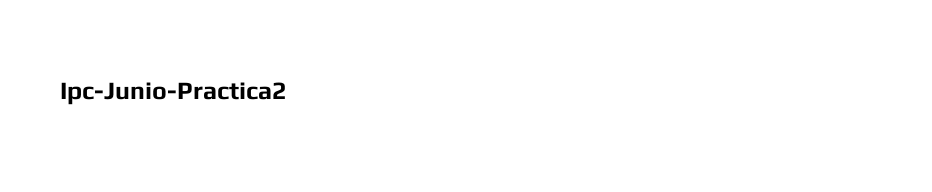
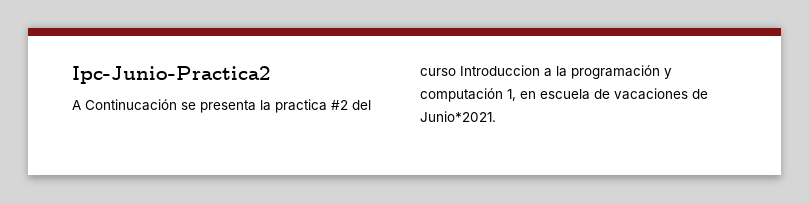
(287, 93) none -> [72,99,371,113] [420,65,672,79] [420,88,708,102] [420,111,496,122] // A Continucación se presenta la practica #2 del curso Introduccion a la programación y computación 1, en escuela de vacaciones de Junio*2021.

